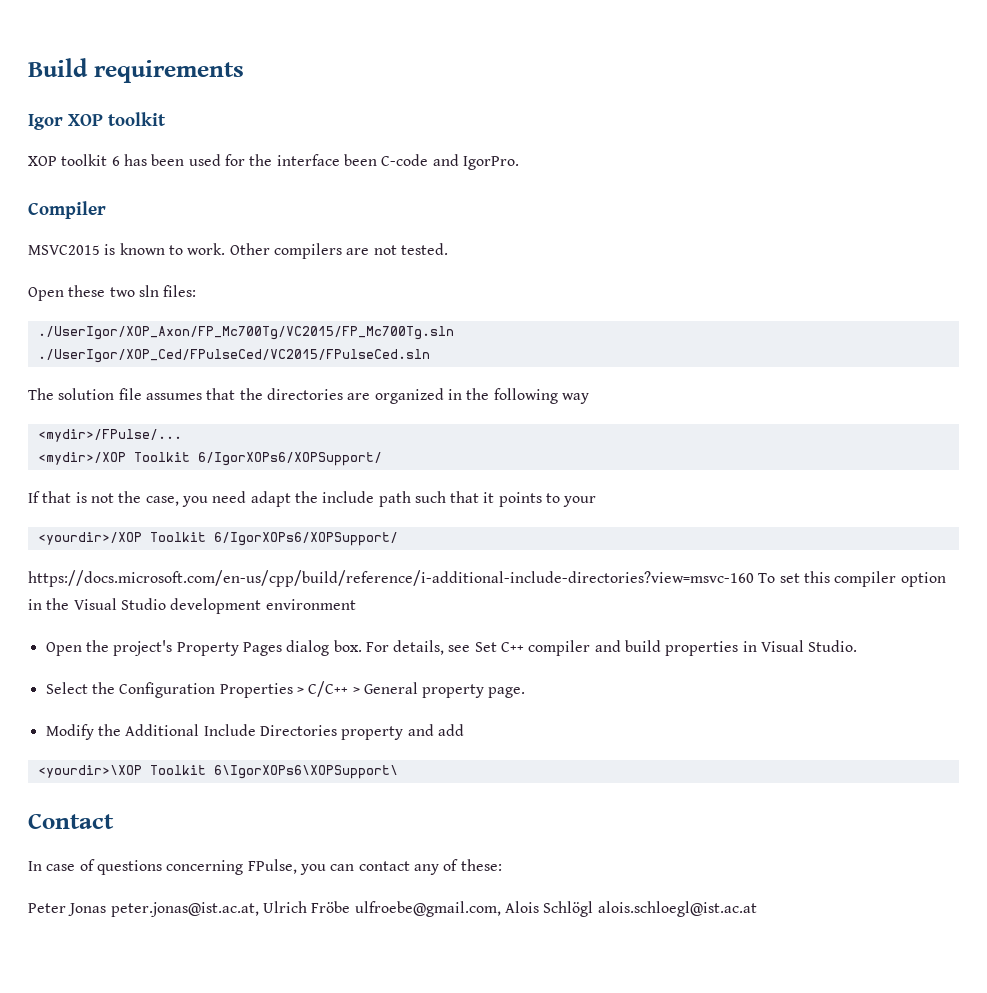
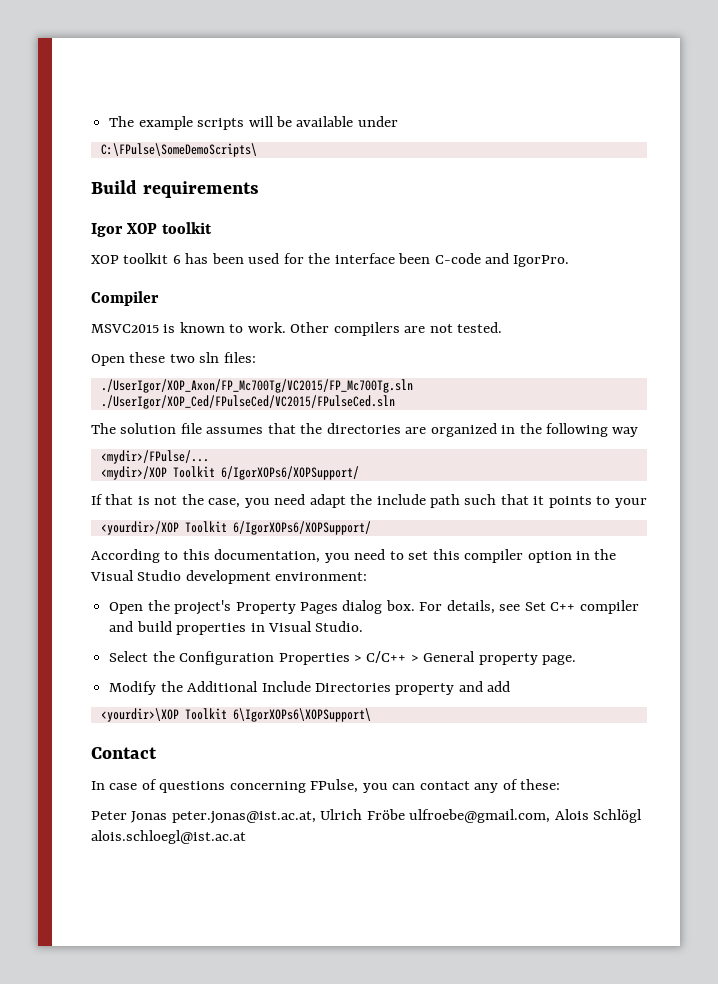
(28, 67) none -> [109,116,398,130] [100,143,257,157] The example scripts will be available under // C:\FPulse\SomeDemoScripts\ //
[28,570,776,587] https://docs.microsoft.com/en-us/cpp/build/reference/i-additional-include-directories?view=msvc-160 To -> [91,549,404,563] According to this documentation, you need to
[265,599,356,610] environment -> [275,572,368,581] environment:

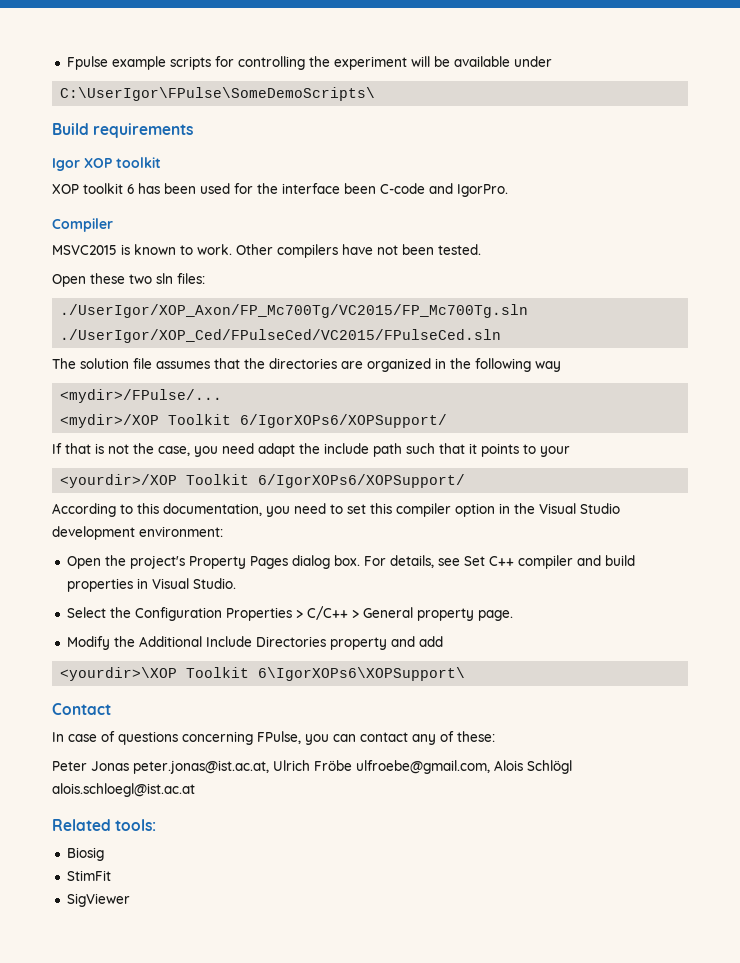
[109,116,135,127] The -> [66,56,108,70] Fpulse
(245, 124) none -> [214,56,407,70] for controlling the experiment
[100,143,257,157] C:\FPulse\SomeDemoScripts\ -> [60,87,376,101] C:\UserIgor\FPulse\SomeDemoScripts\
[404,324,453,333] are not -> [342,244,434,255] have not been
(246, 837) none -> [52,819,157,831] [66,847,104,861] [66,870,111,881] [66,893,130,907] // Related tools: // Biosig // StimFit // SigViewer

